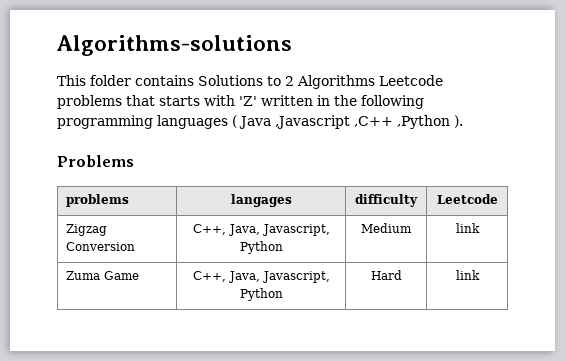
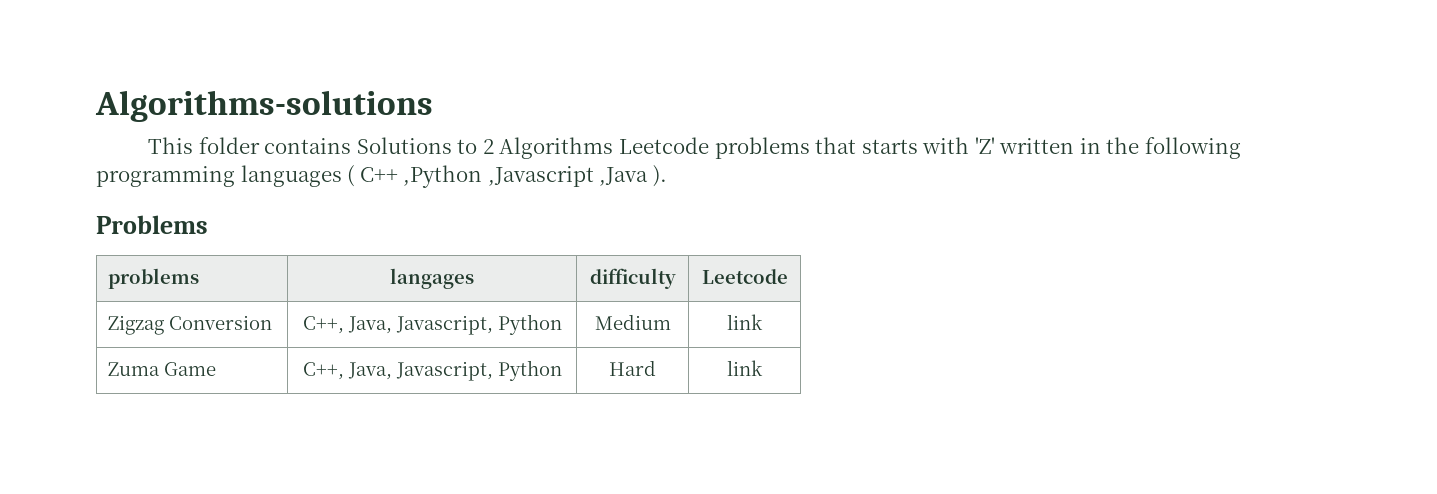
[239,115,450,129] Java ,Javascript ,C++ ,Python -> [359,165,649,188] C++ ,Python ,Javascript ,Java

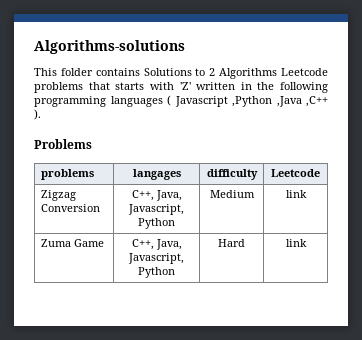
[359,165,649,188] C++ ,Python ,Javascript ,Java -> [174,96,328,107] Javascript ,Python ,Java ,C++

